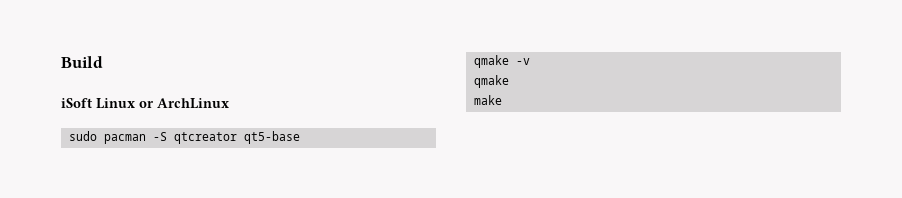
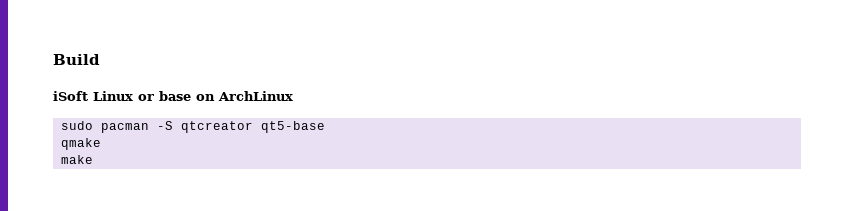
(154, 104) none -> [159,91,215,101] base on
[473,55,530,68] // qmake -v -> (325, 127) none

